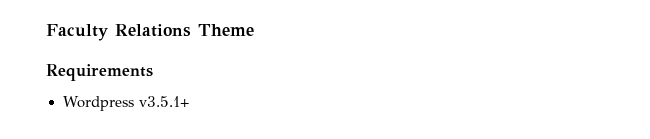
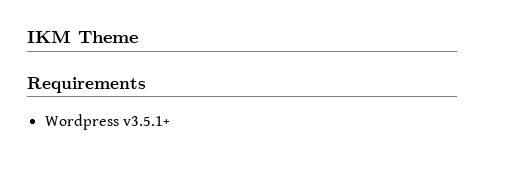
[46,24,191,41] Faculty Relations -> [27,30,71,43] IKM

